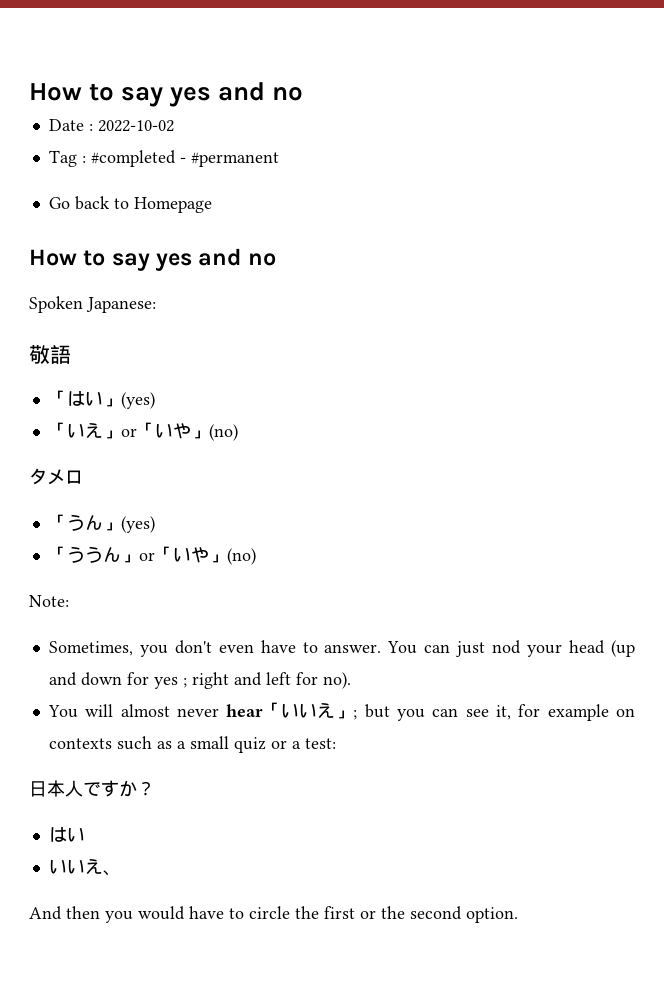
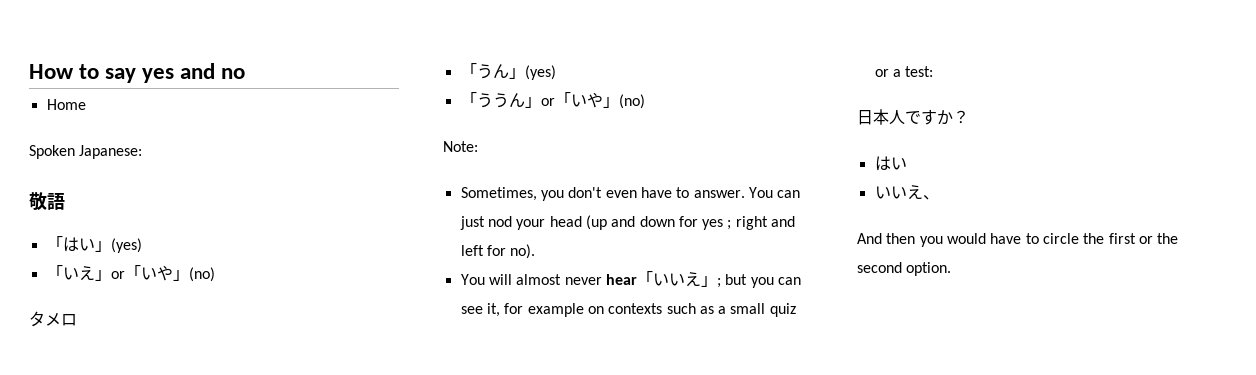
[29,82,304,107] [48,119,174,132] [48,150,279,167] [48,196,212,213] [29,248,276,271] How to say yes and no // Date : 2022-10-02 // Tag : #completed - #permanent // Go back to Homepage // How to say yes and no -> [29,63,246,83] [46,99,86,110] How to say yes and no // Home

